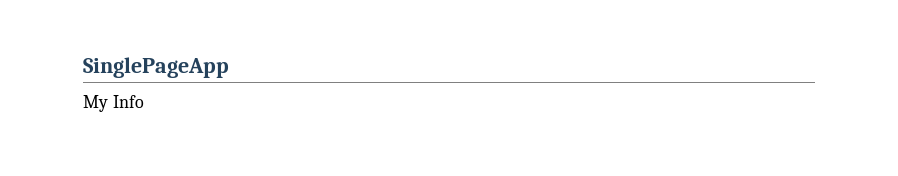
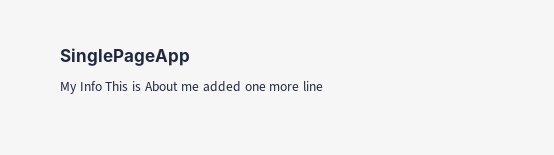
(144, 101) none -> [105,81,323,92] This is About me added one more line

